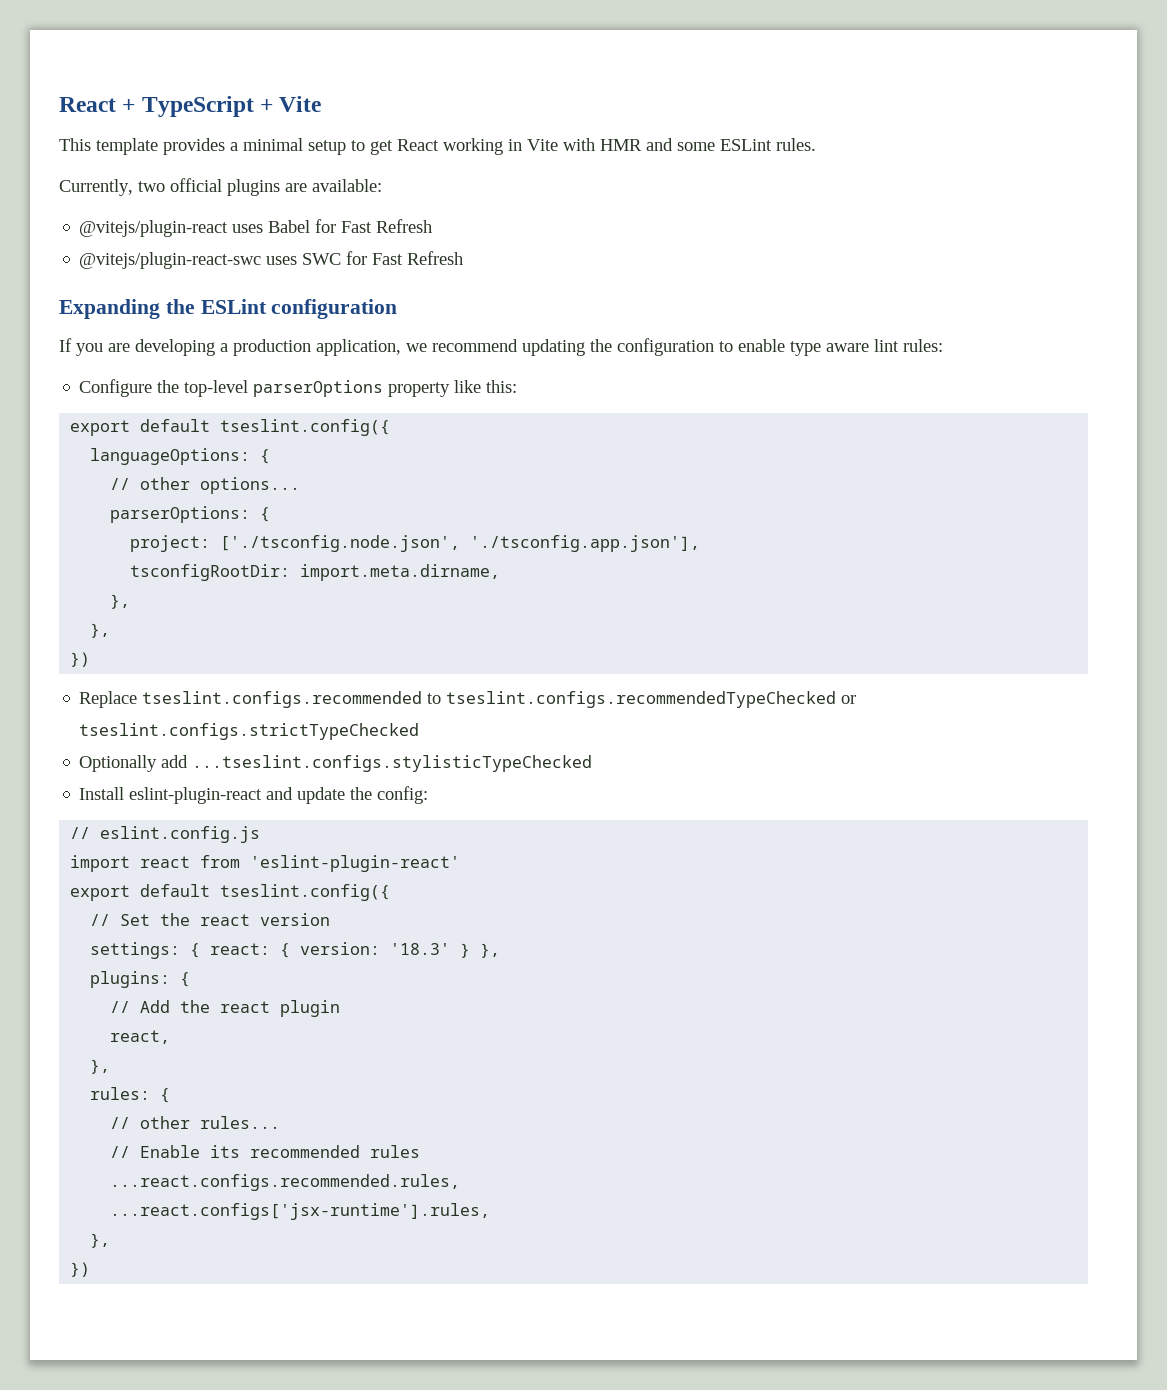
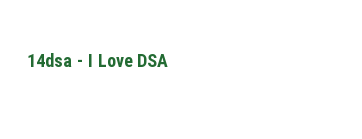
[59,96,322,117] [59,138,816,155] [59,178,382,196] [79,219,433,237] [79,251,464,269] [59,299,398,319] [59,338,943,356] [79,379,518,397] [70,419,391,436] [90,448,271,465] [110,477,301,494] [110,506,271,523] [130,535,701,552] [130,564,501,581] [110,594,131,609] [90,623,111,638] [70,652,91,667] [79,691,857,708] [79,723,420,740] [79,755,593,772] [79,786,429,804] [70,826,261,843] [70,855,461,872] [70,884,391,901] [90,913,331,926] [90,942,501,959] [90,971,191,988] [110,1000,341,1017] [110,1030,171,1044] [90,1059,111,1074] [90,1087,171,1103] [110,1116,281,1129] [110,1145,421,1158] [110,1174,461,1191] [110,1203,491,1220] [90,1233,111,1248] [70,1262,91,1277] React + TypeScript + Vite // This template provides a minimal setup to get React working in Vite with HMR and some ESLint rules. // Currently, two official plugins are available: // @vitejs/plugin-react uses Babel for Fast Refresh // @vitejs/plugin-react-swc uses SWC for Fast Refresh // Expanding the ESLint configuration // If you are developing a production application, we recommend updating the configuration to enable type aware lint rules: // Configure the top-level parserOptions property like this: // export default tseslint.config({ // languageOptions: { // // other options... // parserOptions: { // project: ['./tsconfig.node.json', './tsconfig.app.json'], // tsconfigRootDir: import.meta.dirname, // }, // }, // }) // Replace tseslint.configs.recommended to tseslint.configs.recommendedTypeChecked or tseslint.configs.strictTypeChecked // Optionally add ...tseslint.configs.stylisticTypeChecked // Install eslint-plugin-react and update the config: // // eslint.config.js // import react from 'eslint-plugin-react' // export default tseslint.config({ // // Set the react version // settings: { react: { version: '18.3' } }, // plugins: { // // Add the react plugin // react, // }, // rules: { // // other rules... // // Enable its recommended rules // ...react.configs.recommended.rules, // ...react.configs['jsx-runtime'].rules, // }, // }) -> [27,53,169,67] 14dsa - I Love DSA

